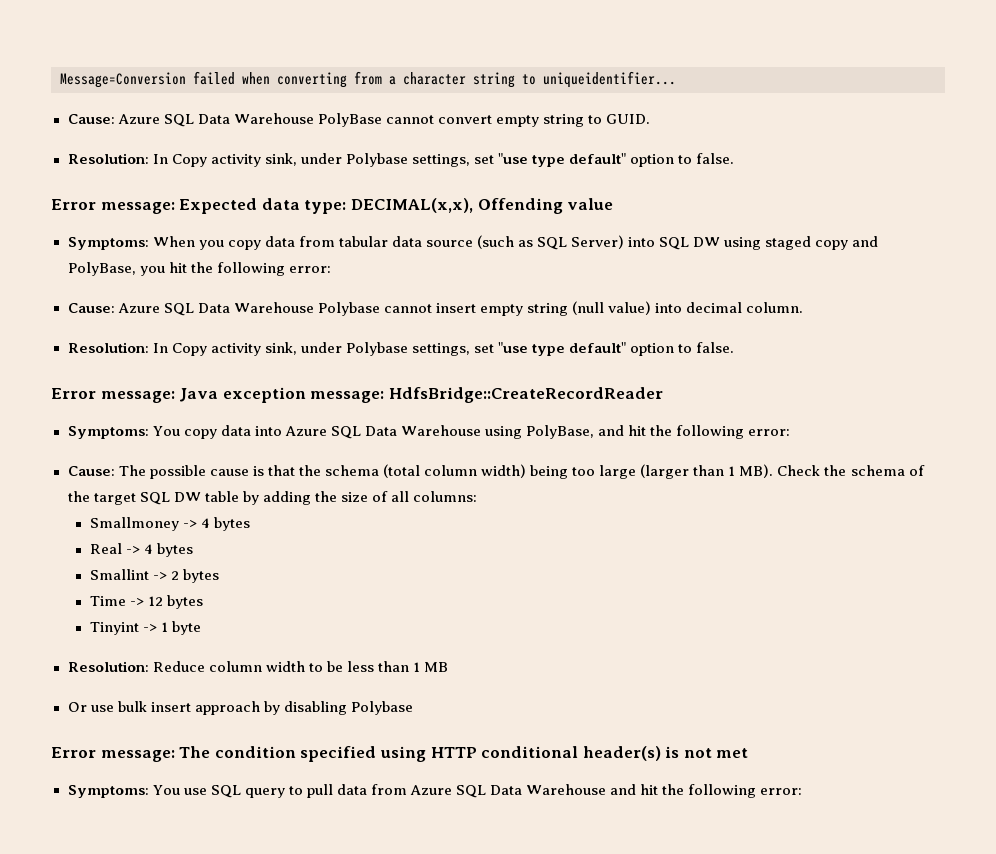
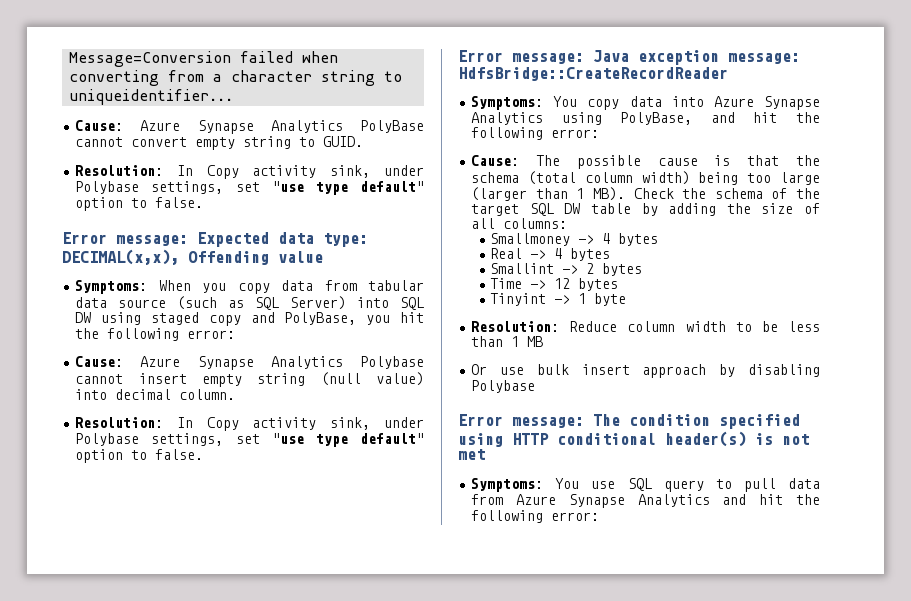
[163,113,314,127] SQL Data Warehouse -> [197,120,343,134] Synapse Analytics
[163,302,314,316] SQL Data Warehouse -> [197,356,343,370] Synapse Analytics
[330,425,481,439] SQL Data Warehouse -> [764,96,820,110] [471,112,544,125] Synapse Analytics
[455,784,607,798] SQL Data Warehouse -> [568,494,710,508] Synapse Analytics

